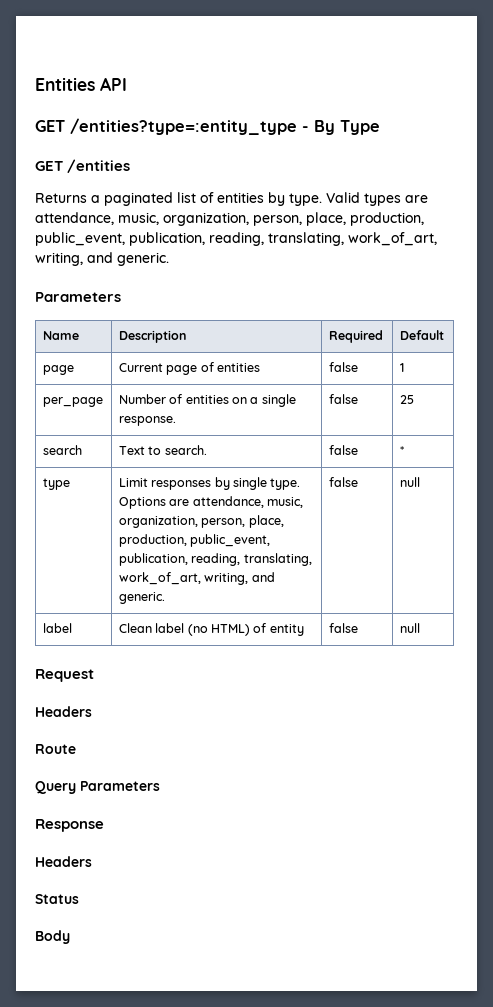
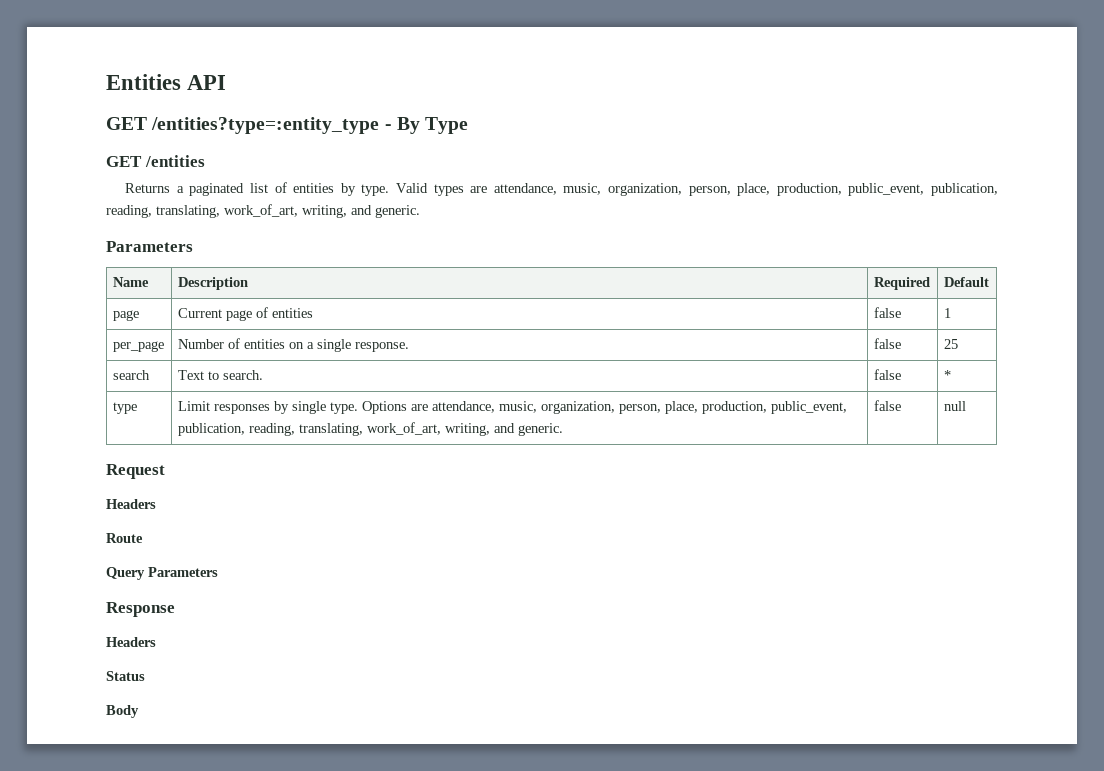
[42,623,72,633] [118,623,304,636] [328,623,358,633] [399,623,420,633] // label | Clean label (no HTML) of entity | false | null -> (966, 406) none

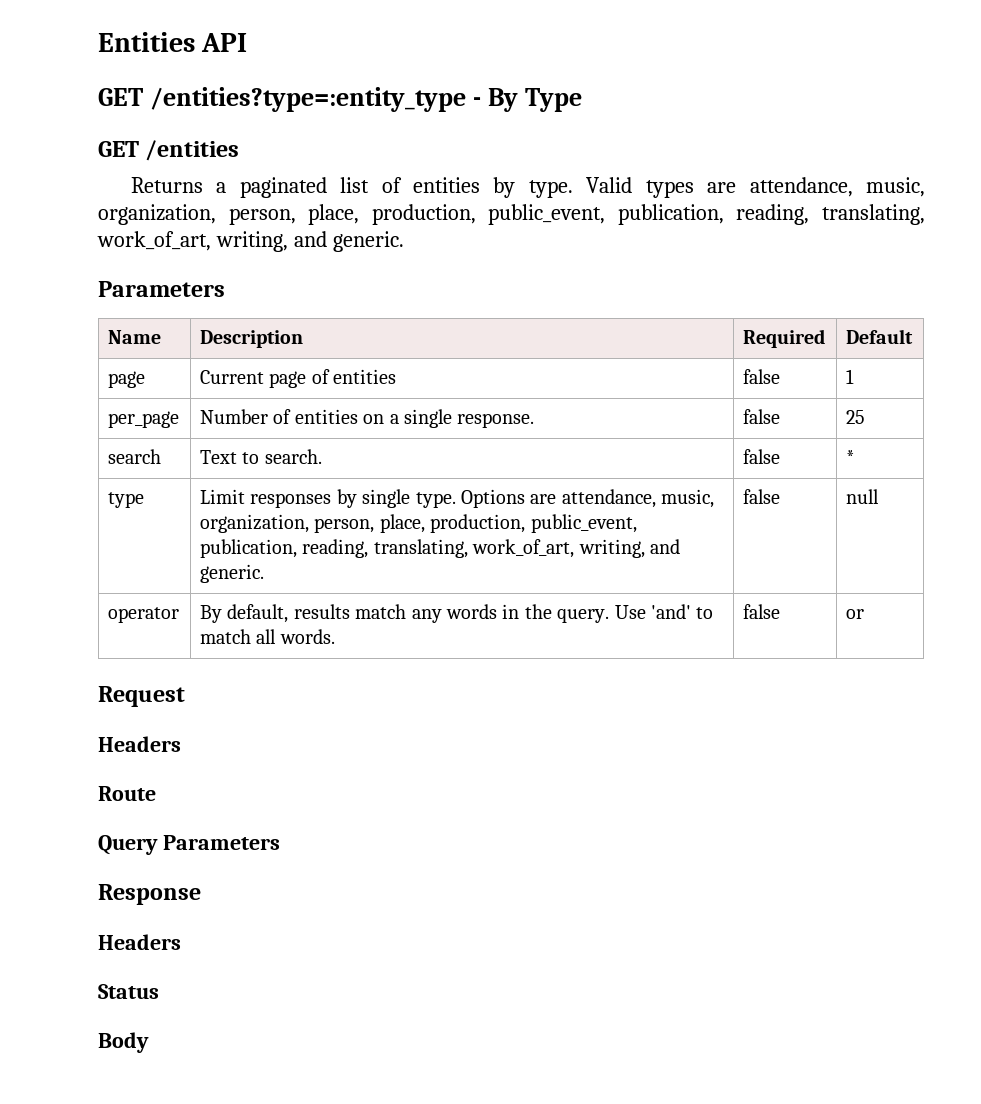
(966, 406) none -> [108,607,180,623] [200,604,714,623] [200,629,335,644] [743,604,781,619] [846,609,865,619] // operator | By default, results match any words in the query. Use 'and' to match all words. | false | or

